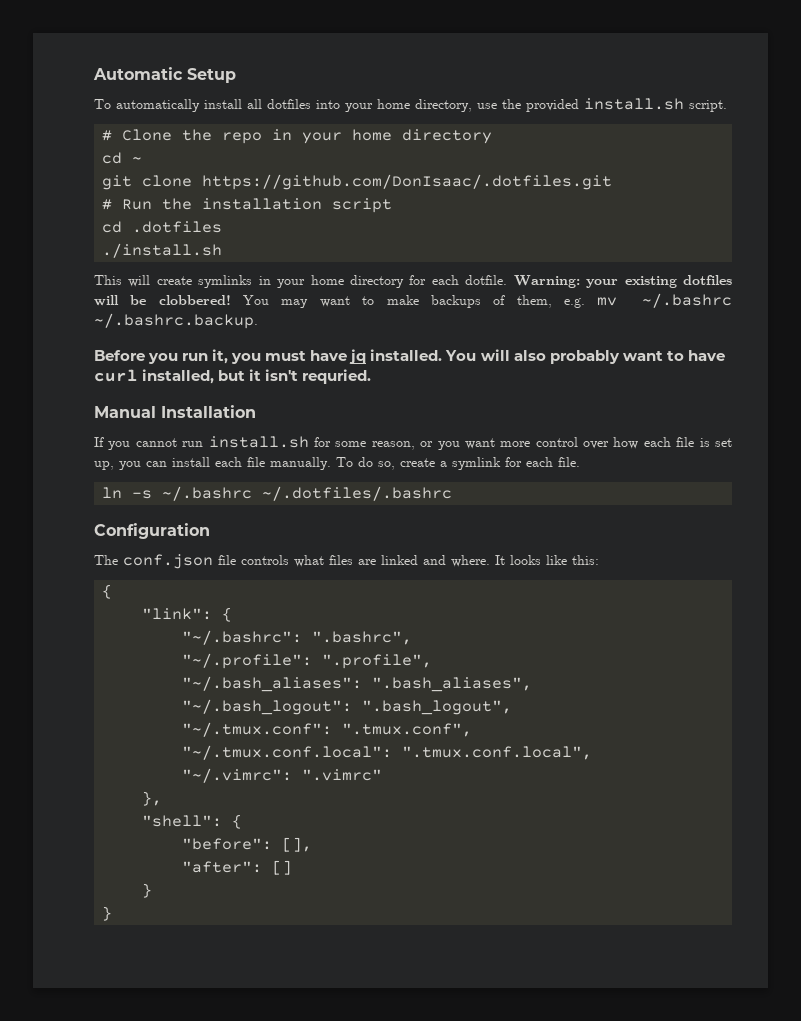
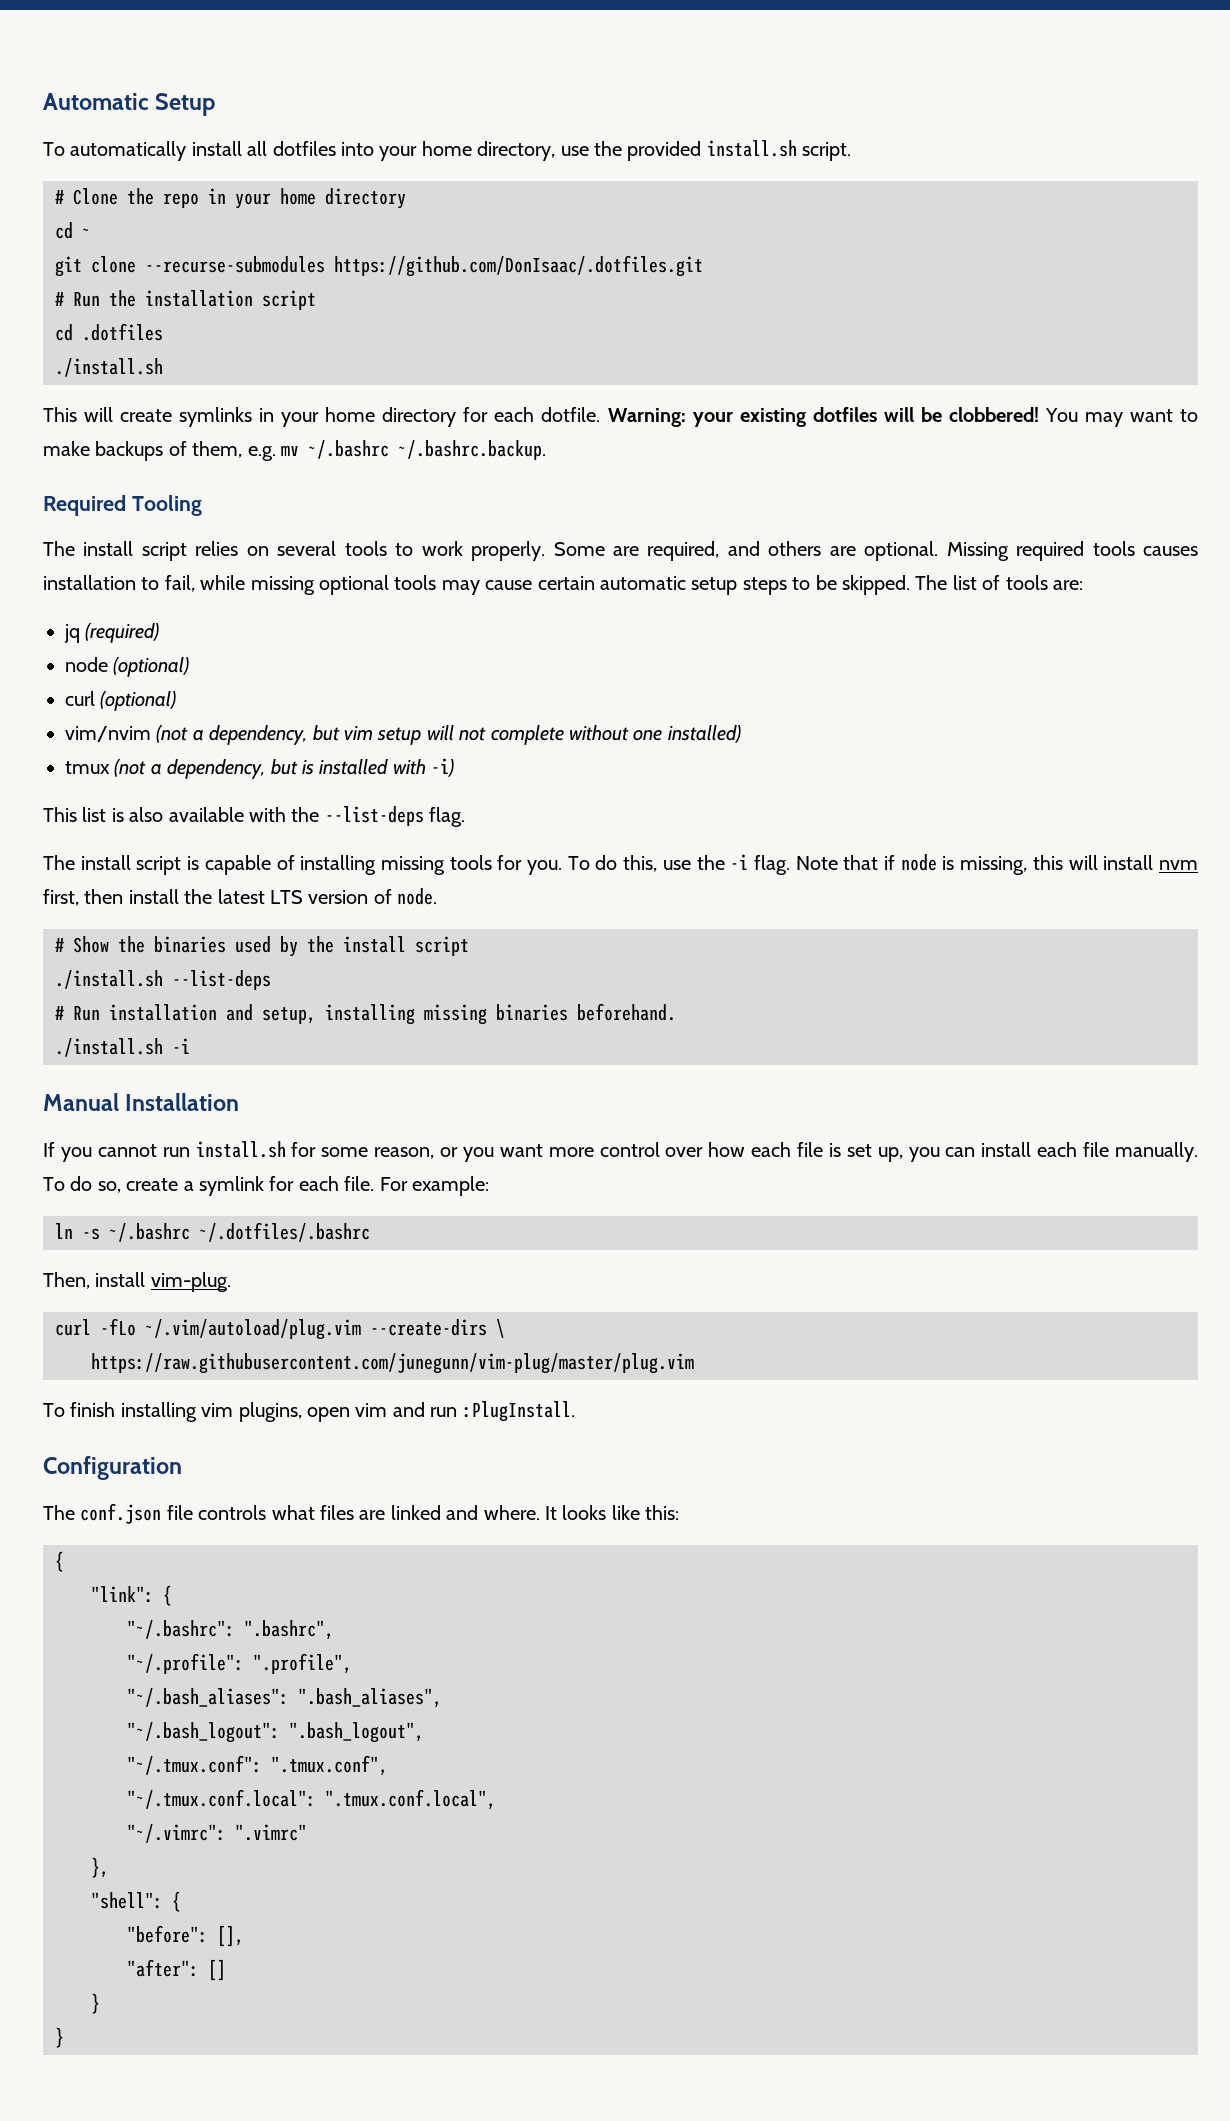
(193, 181) none -> [145,256,325,273] --recurse-submodules
[94,349,725,364] [94,369,372,384] Before you run it, you must have jq installed. You will also probably want to have curl installed, but it isn't requried. -> [43,495,202,516] [43,541,1199,561] [43,575,1083,595] [64,623,160,643] [65,657,190,677] [65,691,177,711] [65,725,741,745] [65,758,455,779] [43,806,466,827] [43,854,1198,875] [43,888,438,906] [55,936,469,957] [55,970,271,990] [55,1003,676,1025] [55,1038,190,1057] Required Tooling // The install script relies on several tools to work properly. Some are required, and others are optional. Missing required tools causes installation to fail, while missing optional tools may cause certain automatic setup steps to be skipped. The list of tools are: // jq (required) // node (optional) // curl (optional) // vim/nvim (not a dependency, but vim setup will not complete without one installed) // tmux (not a dependency, but is installed with -i) // This list is also available with the --list-deps flag. // The install script is capable of installing missing tools for you. To do this, use the -i flag. Note that if node is missing, this will install nvm first, then install the latest LTS version of node. // # Show the binaries used by the install script // ./install.sh --list-deps // # Run installation and setup, installing missing binaries beforehand. // ./install.sh -i
(580, 462) none -> [379,1176,489,1196] For example:
(453, 493) none -> [43,1272,231,1292] [55,1318,505,1340] [91,1353,694,1374] [43,1401,575,1422] // Then, install vim-plug. // curl -fLo ~/.vim/autoload/plug.vim --create-dirs \ // https://raw.githubusercontent.com/junegunn/vim-plug/master/plug.vim // To finish installing vim plugins, open vim and run :PlugInstall.

